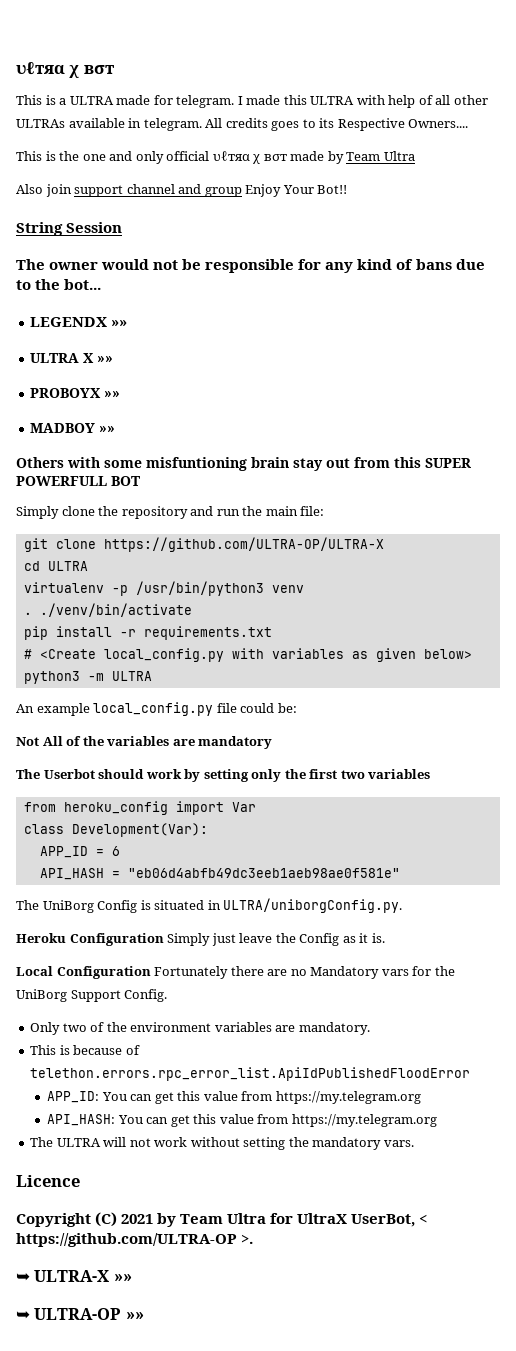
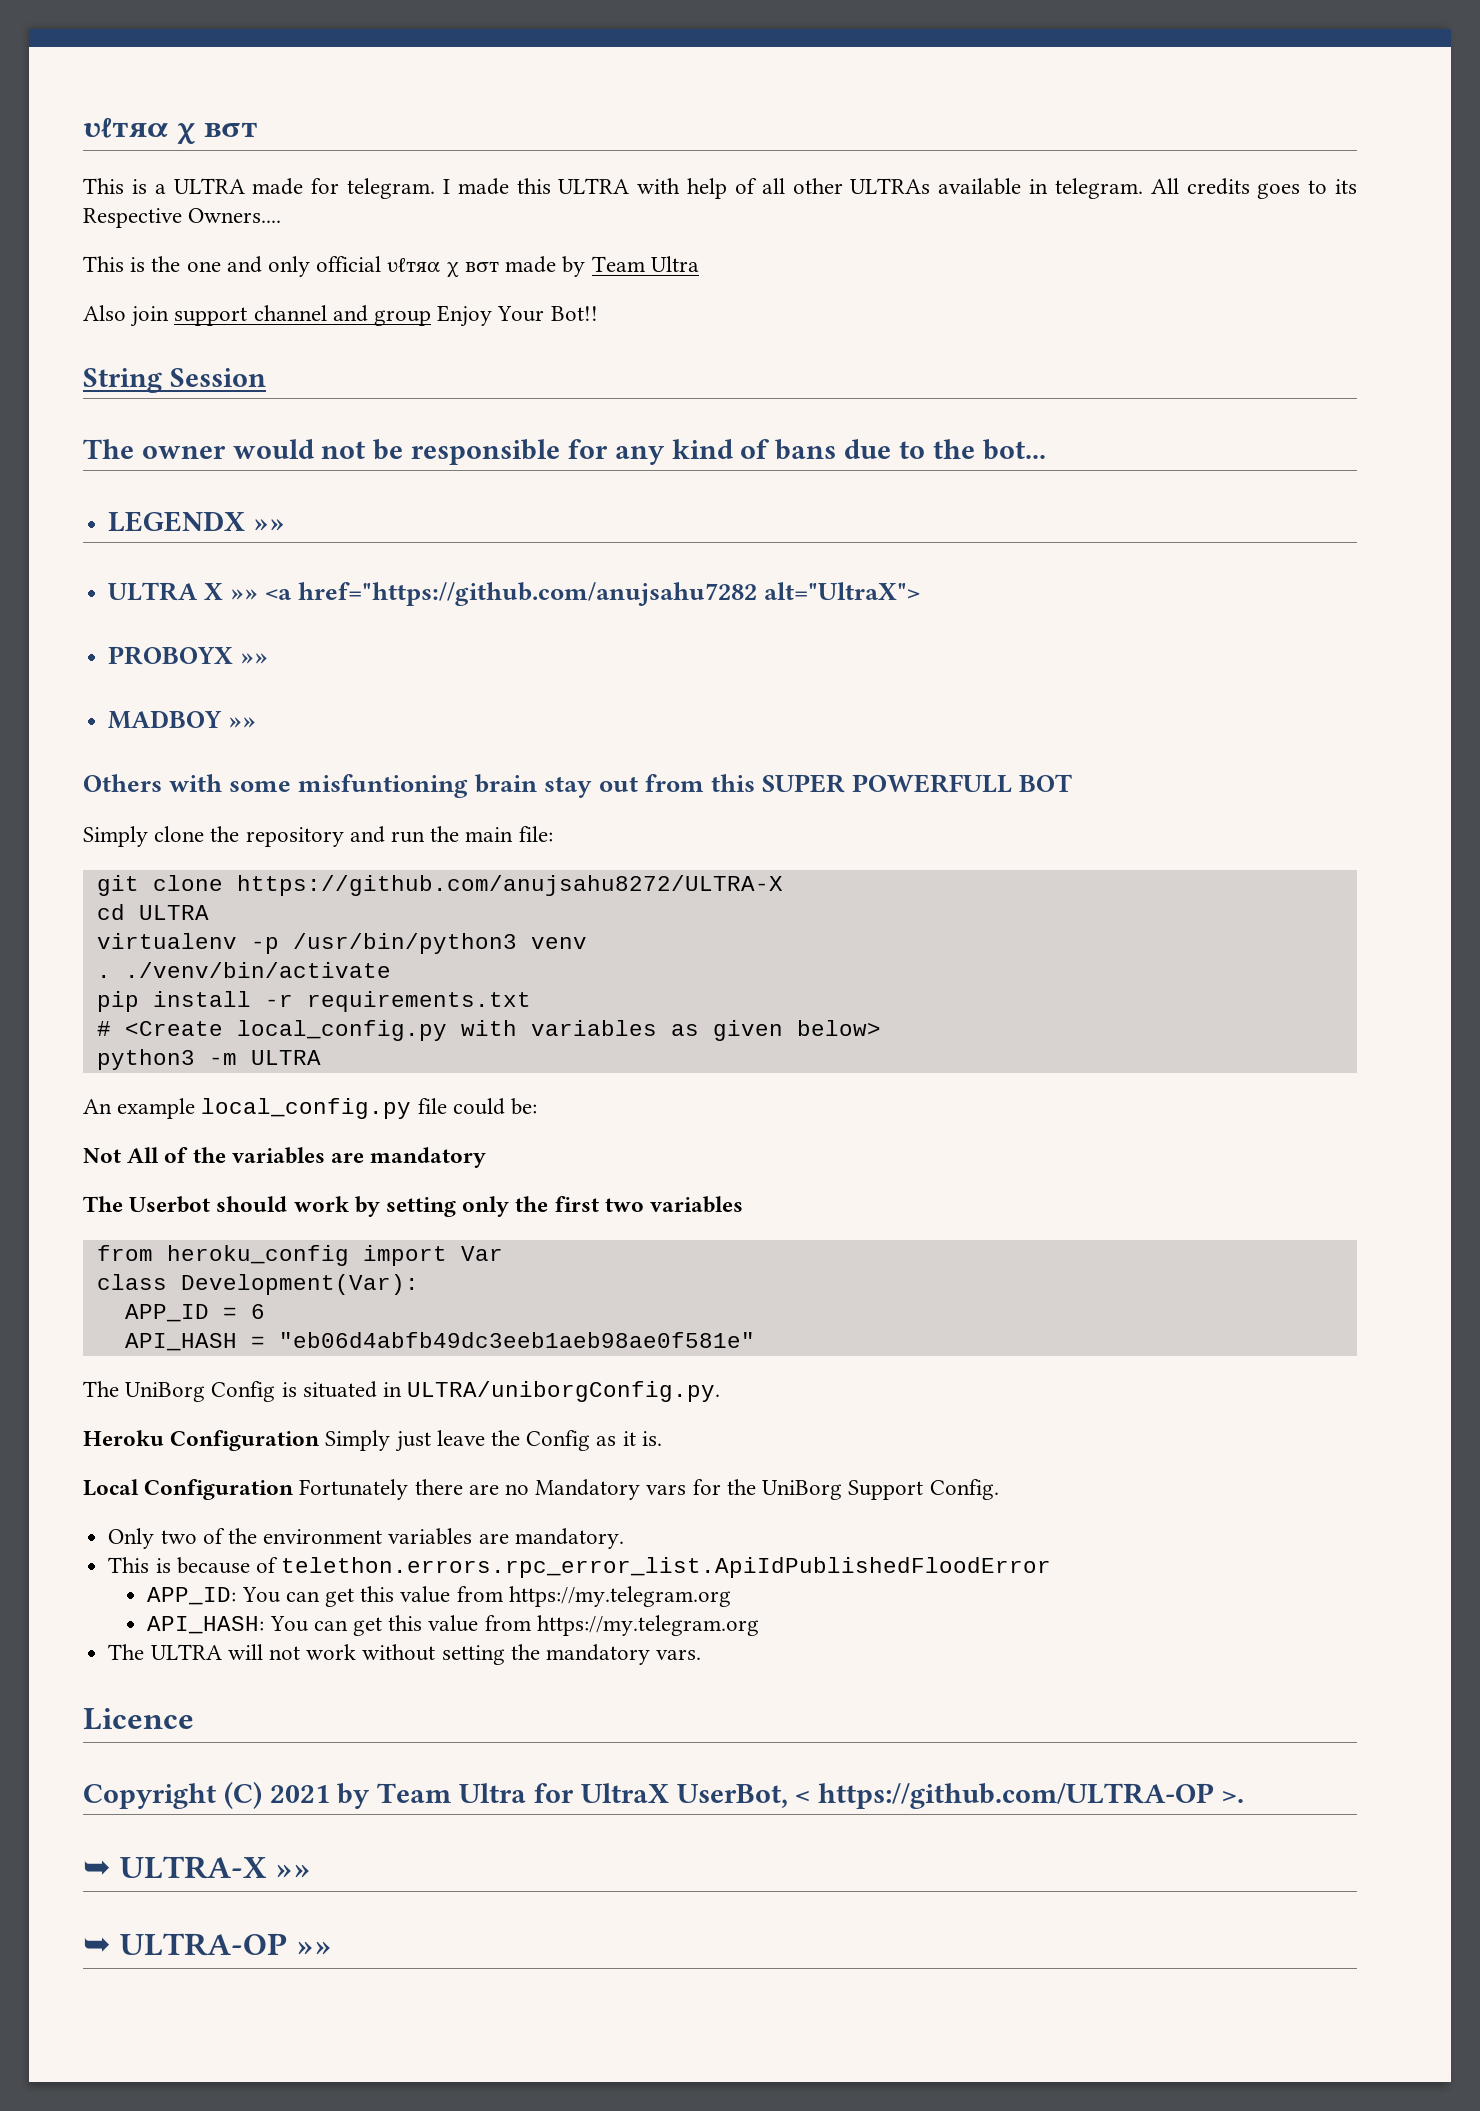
(114, 359) none -> [265,582,921,606] <a href="https://github.com/anujsahu7282 alt="UltraX">
[103,537,384,552] https://github.com/ULTRA-OP/ULTRA-X -> [236,875,783,896] https://github.com/anujsahu8272/ULTRA-X

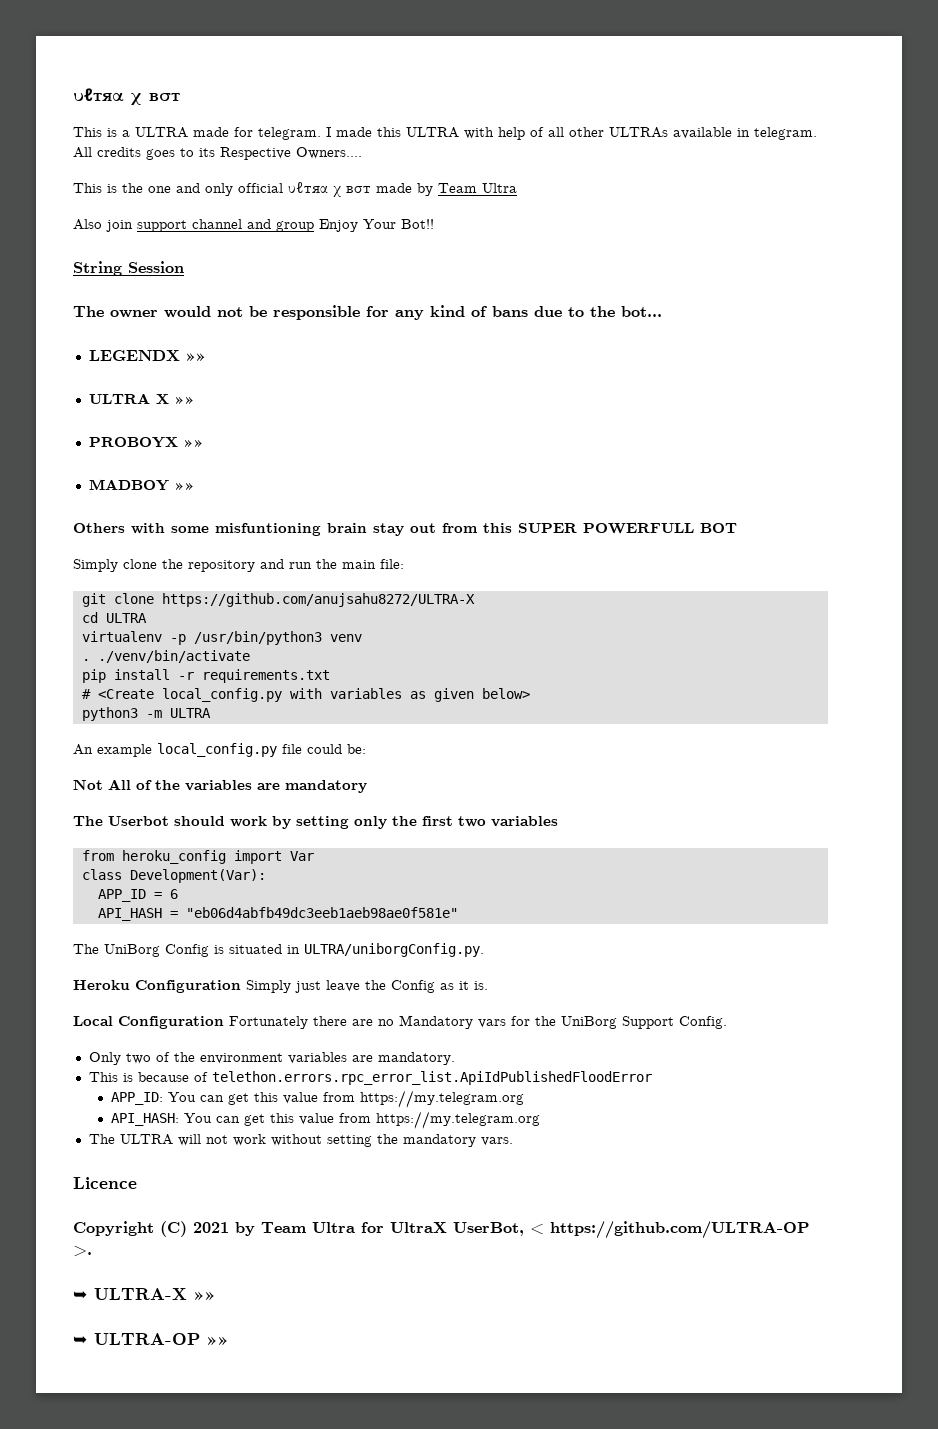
[265,582,921,606] <a href="https://github.com/anujsahu7282 alt="UltraX"> -> (195, 400) none

